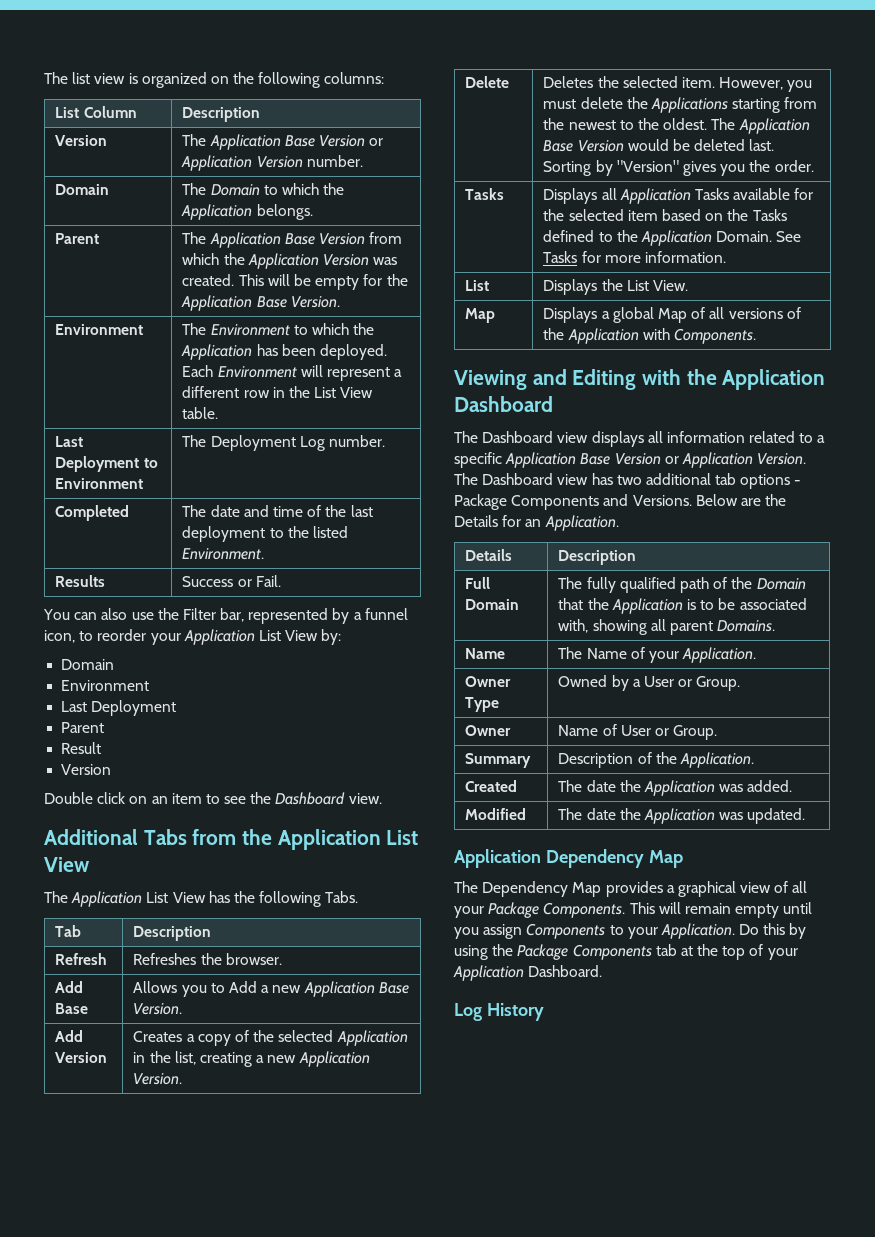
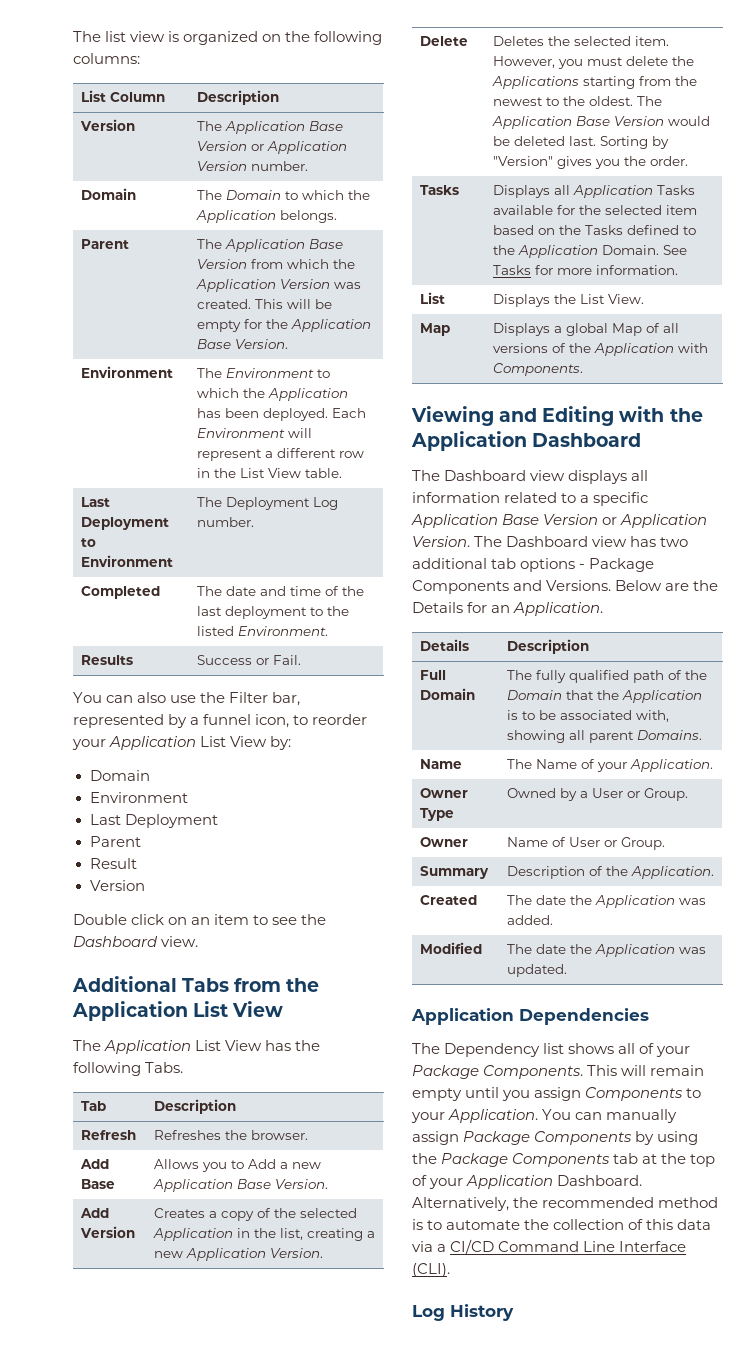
[545,849,683,868] Dependency Map -> [519,1008,649,1025] Dependencies
[572,881,808,897] Map provides a graphical view of all -> [543,1043,655,1054] list shows all of
[739,923,786,935] Do this -> [542,1109,678,1123] [412,1131,633,1145] You can manually assign Package Components
(603, 971) none -> [412,1197,719,1211] [412,1219,712,1230] [412,1239,687,1254] [412,1263,450,1277] Alternatively, the recommended method is to automate the collection of this data via a CI/CD Command Line Interface (CLI).

